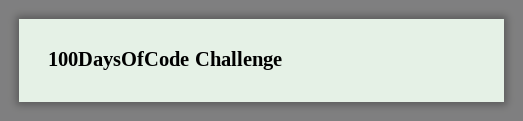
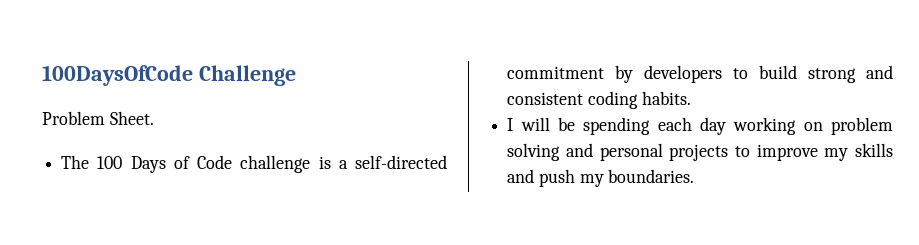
(282, 60) none -> [42,111,154,125] [61,155,447,173] [507,65,893,83] [507,91,691,109] [507,117,893,135] [507,143,893,161] [507,169,695,187] // Problem Sheet. // The 100 Days of Code challenge is a self-directed commitment by developers to build strong and consistent coding habits. // I will be spending each day working on problem solving and personal projects to improve my skills and push my boundaries.

